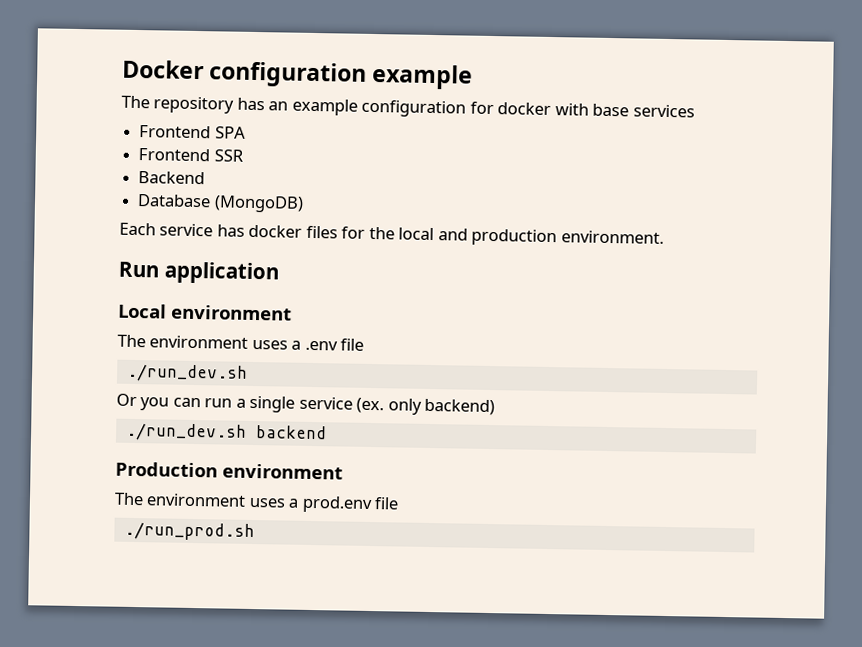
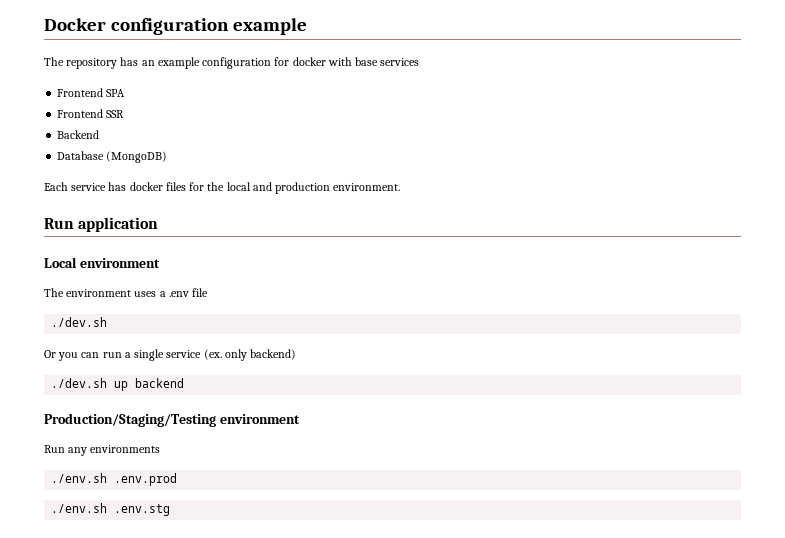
[125,363,248,383] ./run_dev.sh -> [51,317,108,327] ./dev.sh
[124,422,247,442] ./run_dev.sh -> [51,378,129,391] ./dev.sh up
[115,461,343,480] [114,492,400,514] [123,521,255,542] Production environment // The environment uses a prod.env file // ./run_prod.sh -> [44,413,300,427] [44,445,161,456] [51,473,178,486] [51,503,171,516] Production/Staging/Testing environment // Run any environments // ./env.sh .env.prod // ./env.sh .env.stg

